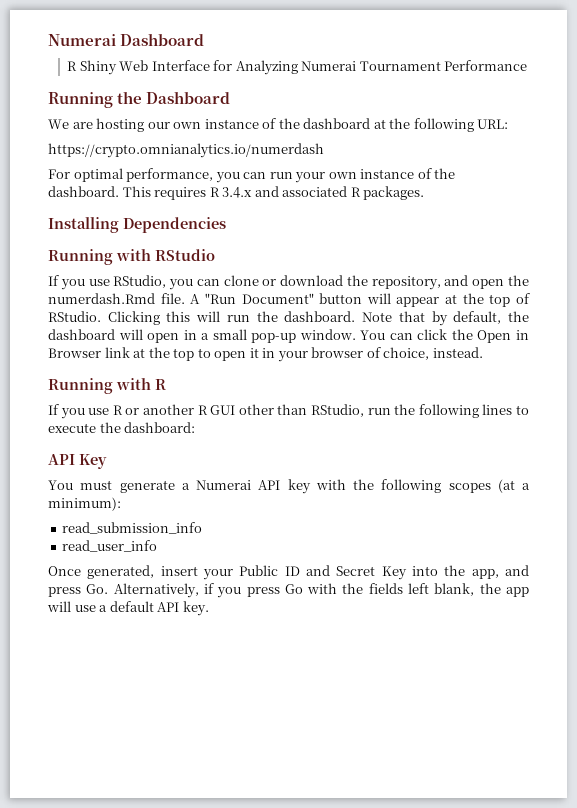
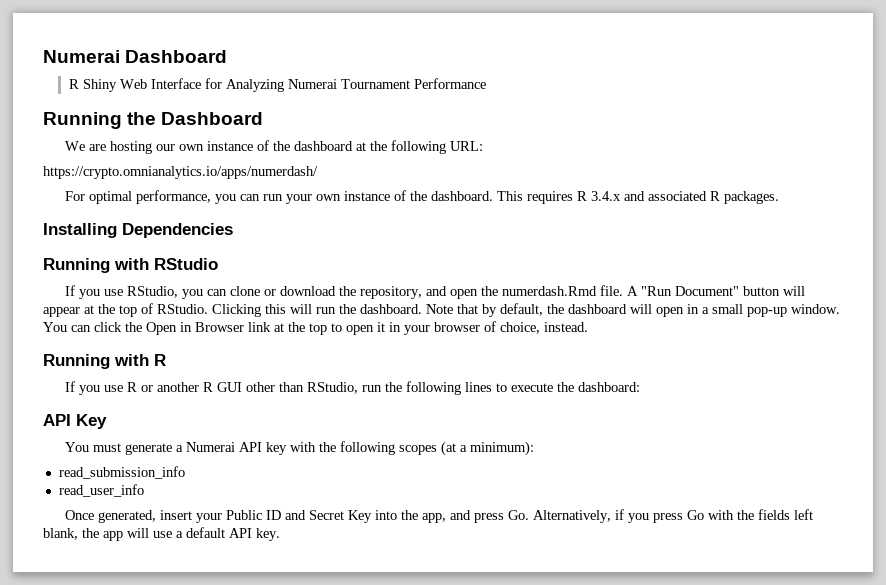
[48,143,324,158] https://crypto.omnianalytics.io/numerdash -> [43,166,318,179] https://crypto.omnianalytics.io/apps/numerdash/

